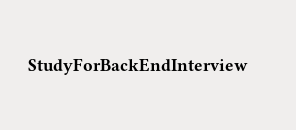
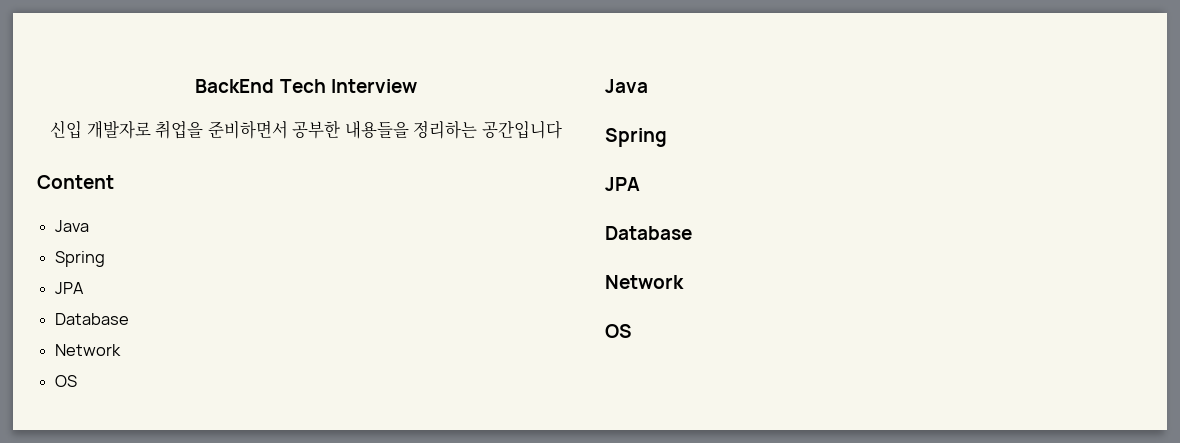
[28,58,248,75] StudyForBackEndInterview -> [195,79,417,93] [50,120,562,139] [37,175,114,189] [55,220,90,232] [55,251,106,267] [55,282,85,294] [55,313,130,325] [55,344,122,356] [55,375,78,387] [605,79,648,93] [605,128,667,147] [605,177,640,191] [605,226,692,240] [605,275,684,289] [605,324,632,338] BackEnd Tech Interview // 신입 개발자로 취업을 준비하면서 공부한 내용들을 정리하는 공간입니다 // Content // Java // Spring // JPA // Database // Network // OS // Java // Spring // JPA // Database // Network // OS

